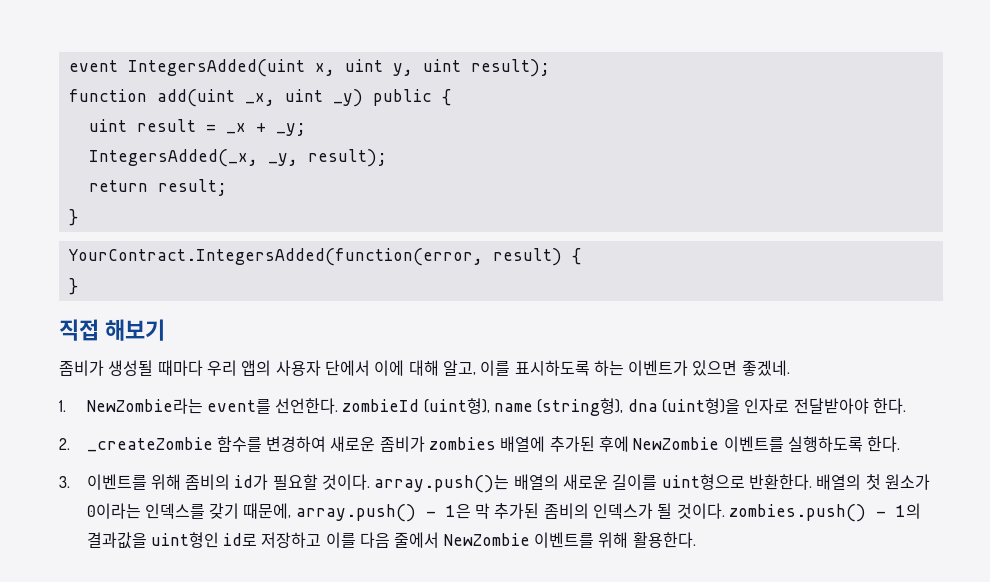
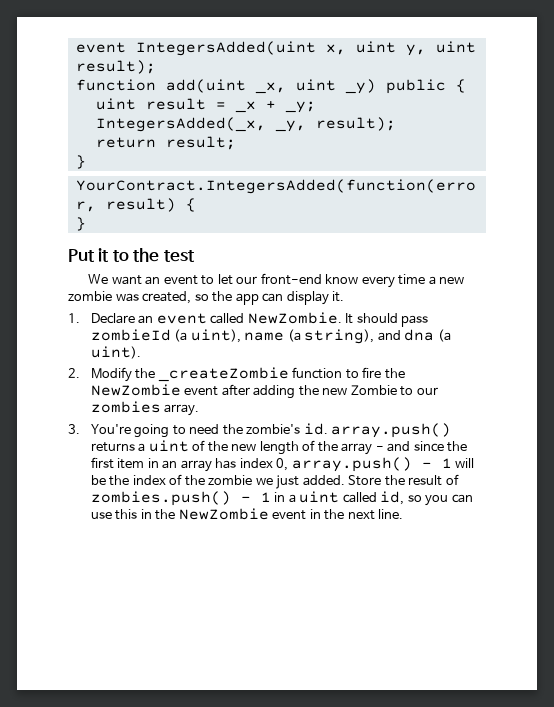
[59,319,165,341] [59,360,790,376] [59,398,907,416] [59,436,901,452] [59,474,930,493] [86,503,922,522] [86,532,696,549] 직접 해보기 // 좀비가 생성될 때마다 우리 앱의 사용자 단에서 이에 대해 알고, 이를 표시하도록 하는 이벤트가 있으면 좋겠네. // 1. NewZombie라는 event를 선언한다. zombieId (uint형), name (string형), dna (uint형)을 인자로 전달받아야 한다. // 2. _createZombie 함수를 변경하여 새로운 좀비가 zombies 배열에 추가된 후에 NewZombie 이벤트를 실행하도록 한다. // 3. 이벤트를 위해 좀비의 id가 필요할 것이다. array.push()는 배열의 새로운 길이를 uint형으로 반환한다. 배열의 첫 원소가 0이라는 인덱스를 갖기 때문에, array.push() - 1은 막 추가된 좀비의 인덱스가 될 것이다. zombies.push() - 1의 결과값을 uint형인 id로 저장하고 이를 다음 줄에서 NewZombie 이벤트를 위해 활용한다. -> [68,248,195,262] [88,273,465,288] [68,291,345,305] [68,312,429,327] [90,329,451,344] [90,346,141,359] [68,367,405,382] [90,384,438,399] [90,401,200,416] [68,423,452,438] [90,440,468,455] [90,457,475,472] [90,474,459,489] [90,491,473,506] [90,508,404,520] Put it to the test // We want an event to let our front-end know every time a new zombie was created, so the app can display it. // 1. Declare an event called NewZombie. It should pass zombieId (a uint), name (a string), and dna (a uint). // 2. Modify the _createZombie function to fire the NewZombie event after adding the new Zombie to our zombies array. // 3. You're going to need the zombie's id. array.push() returns a uint of the new length of the array - and since the first item in an array has index 0, array.push() - 1 will be the index of the zombie we just added. Store the result of zombies.push() - 1 in a uint called id, so you can use this in the NewZombie event in the next line.

